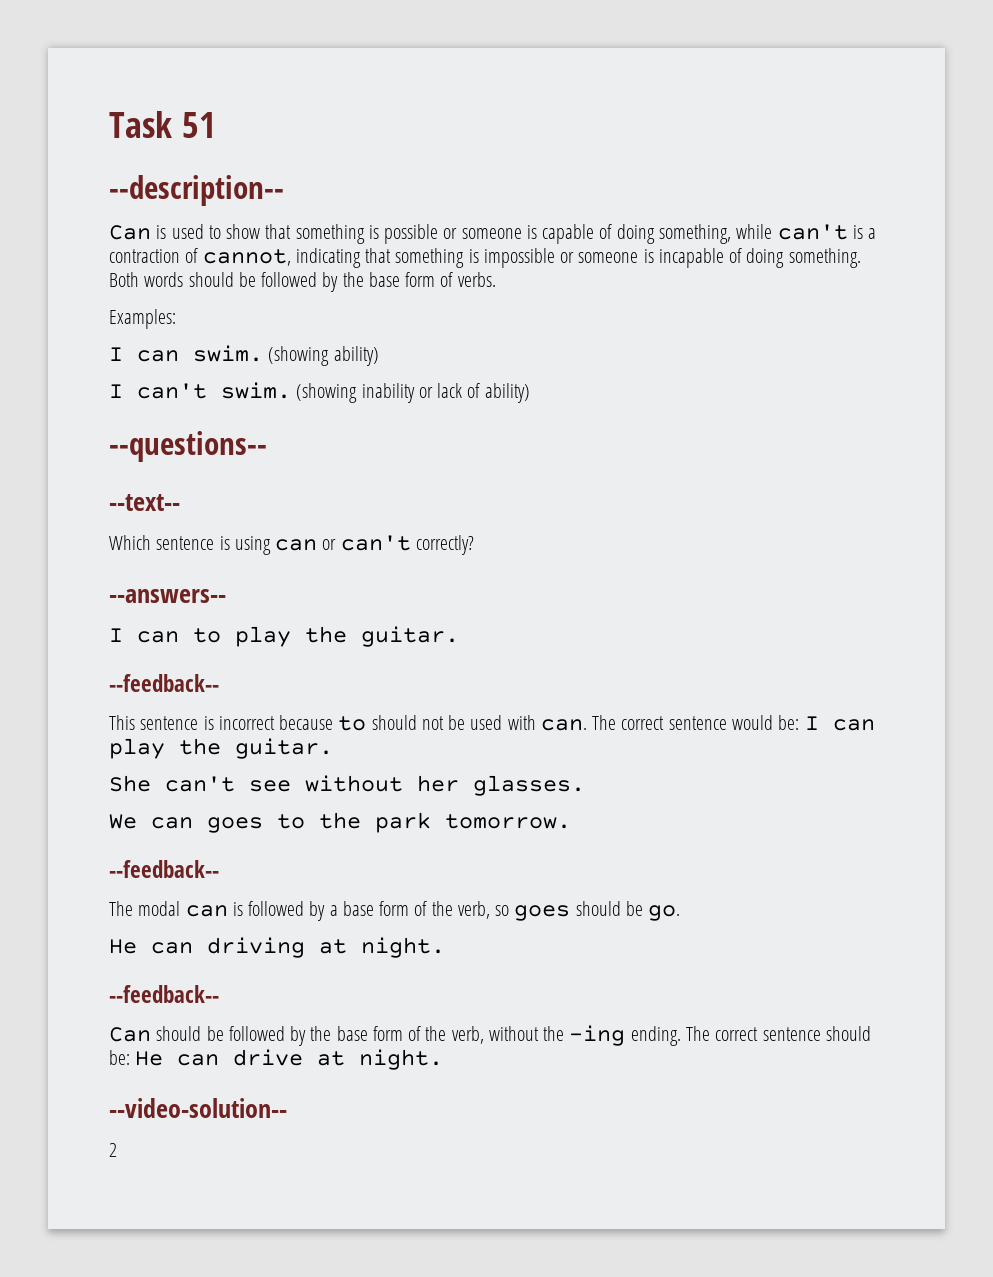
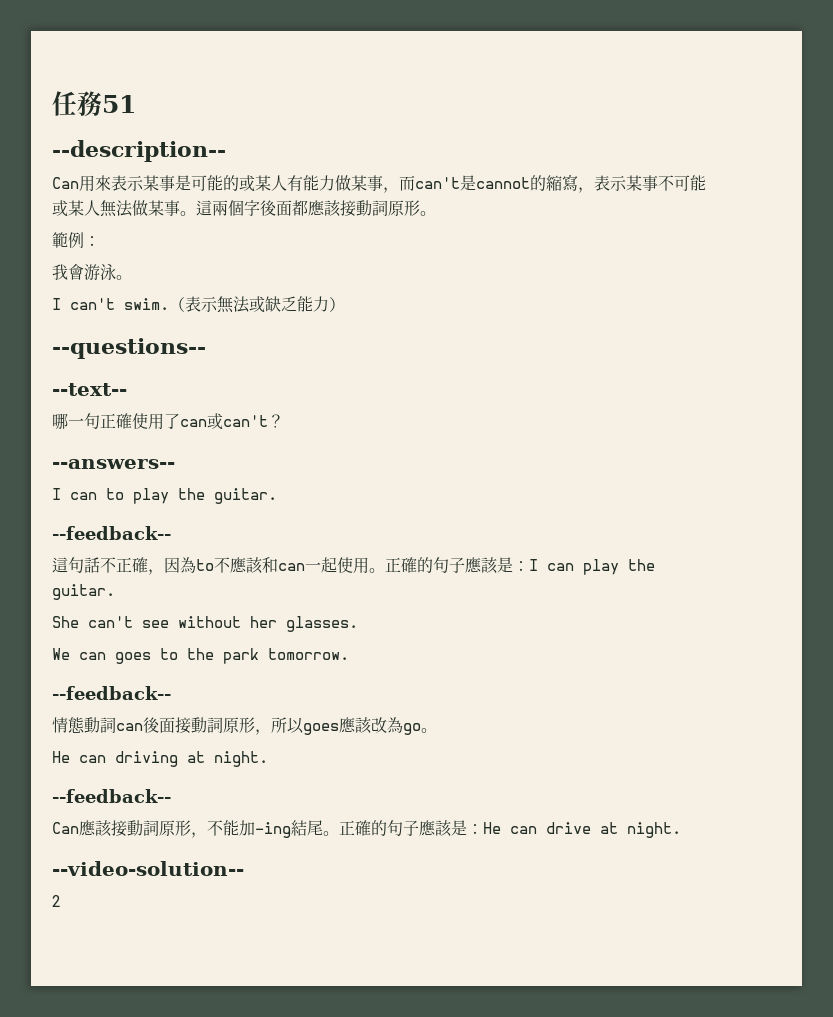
[109,111,172,138] Task -> [52,91,102,116] 任務
[156,224,877,244] [109,248,861,268] [109,272,496,292] [109,309,176,329] [109,345,379,366] [109,382,530,403] [109,431,267,462] [109,494,180,511] [109,535,474,555] is used to show that something is possible or someone is capable of doing something, while can't is a contraction of cannot, indicating that something is impossible or someone is incapable of doing something. Both words should be followed by the base form of verbs. // Examples: // I can swim. (showing ability) // I can't swim. (showing inability or lack of ability) // --questions-- // --text-- // Which sentence is using can or can't correctly? -> [79,174,706,193] [52,200,436,217] [52,232,100,248] [52,264,132,281] [52,296,345,313] [52,338,206,359] [52,383,127,396] [52,413,284,430] 用來表示某事是可能的或某人有能力做某事，而can't是cannot的縮寫，表示某事不可能或某人無法做某事。這兩個字後面都應該接動詞原形。 // 範例： // 我會游泳。 // I can't swim.（表示無法或缺乏能力） // --questions-- // --text-- // 哪一句正確使用了can或can't？
[109,715,800,731] This sentence is incorrect because to should not be used with can. The correct sentence would be: -> [52,557,529,575] 這句話不正確，因為to不應該和can一起使用。正確的句子應該是：
[109,901,681,921] The modal can is followed by a base form of the verb, so goes should be go. -> [52,717,437,735] 情態動詞can後面接動詞原形，所以goes應該改為go。
[156,1025,871,1046] [109,1050,130,1065] should be followed by the base form of the verb, without the -ing ending. The correct sentence should be: -> [79,820,483,838] 應該接動詞原形，不能加-ing結尾。正確的句子應該是：

